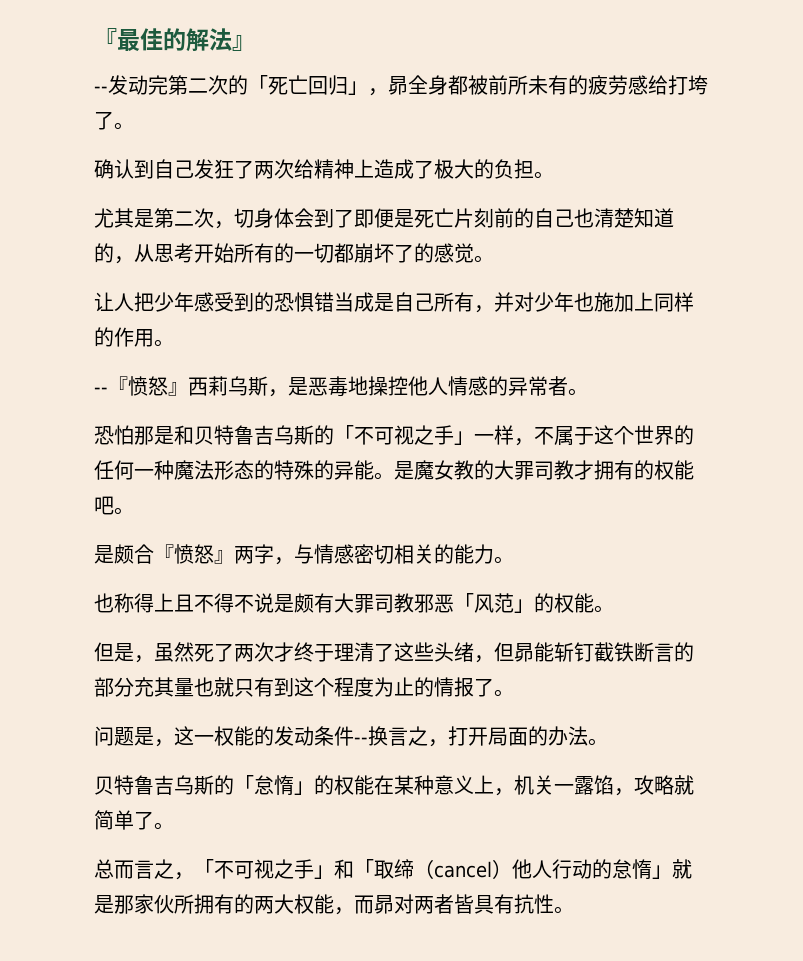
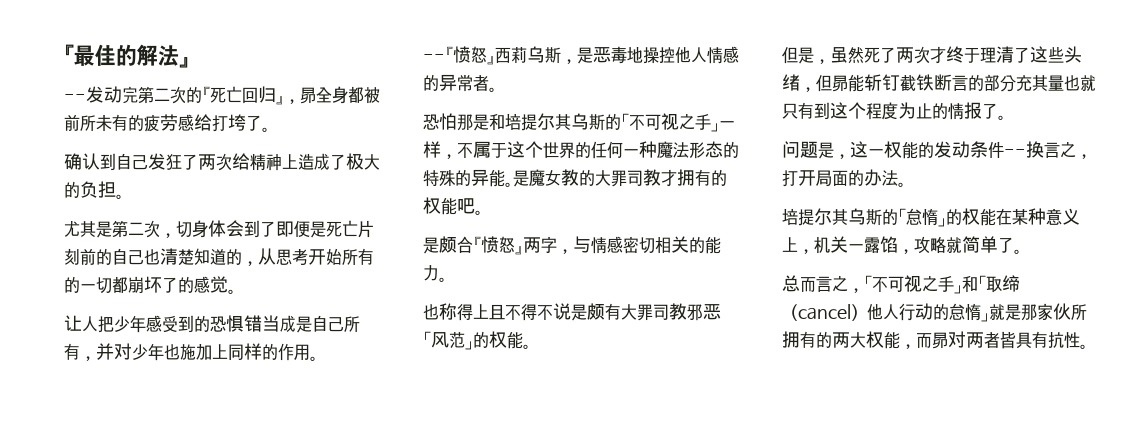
[248,75,268,93] 「 -> [202,86,210,101] 『
[348,81,368,95] 」 -> [276,96,284,105] 』
[194,425,274,445] 贝特鲁吉 -> [505,113,571,131] 培提尔其
[94,775,174,795] 贝特鲁吉 -> [782,208,848,226] 培提尔其

